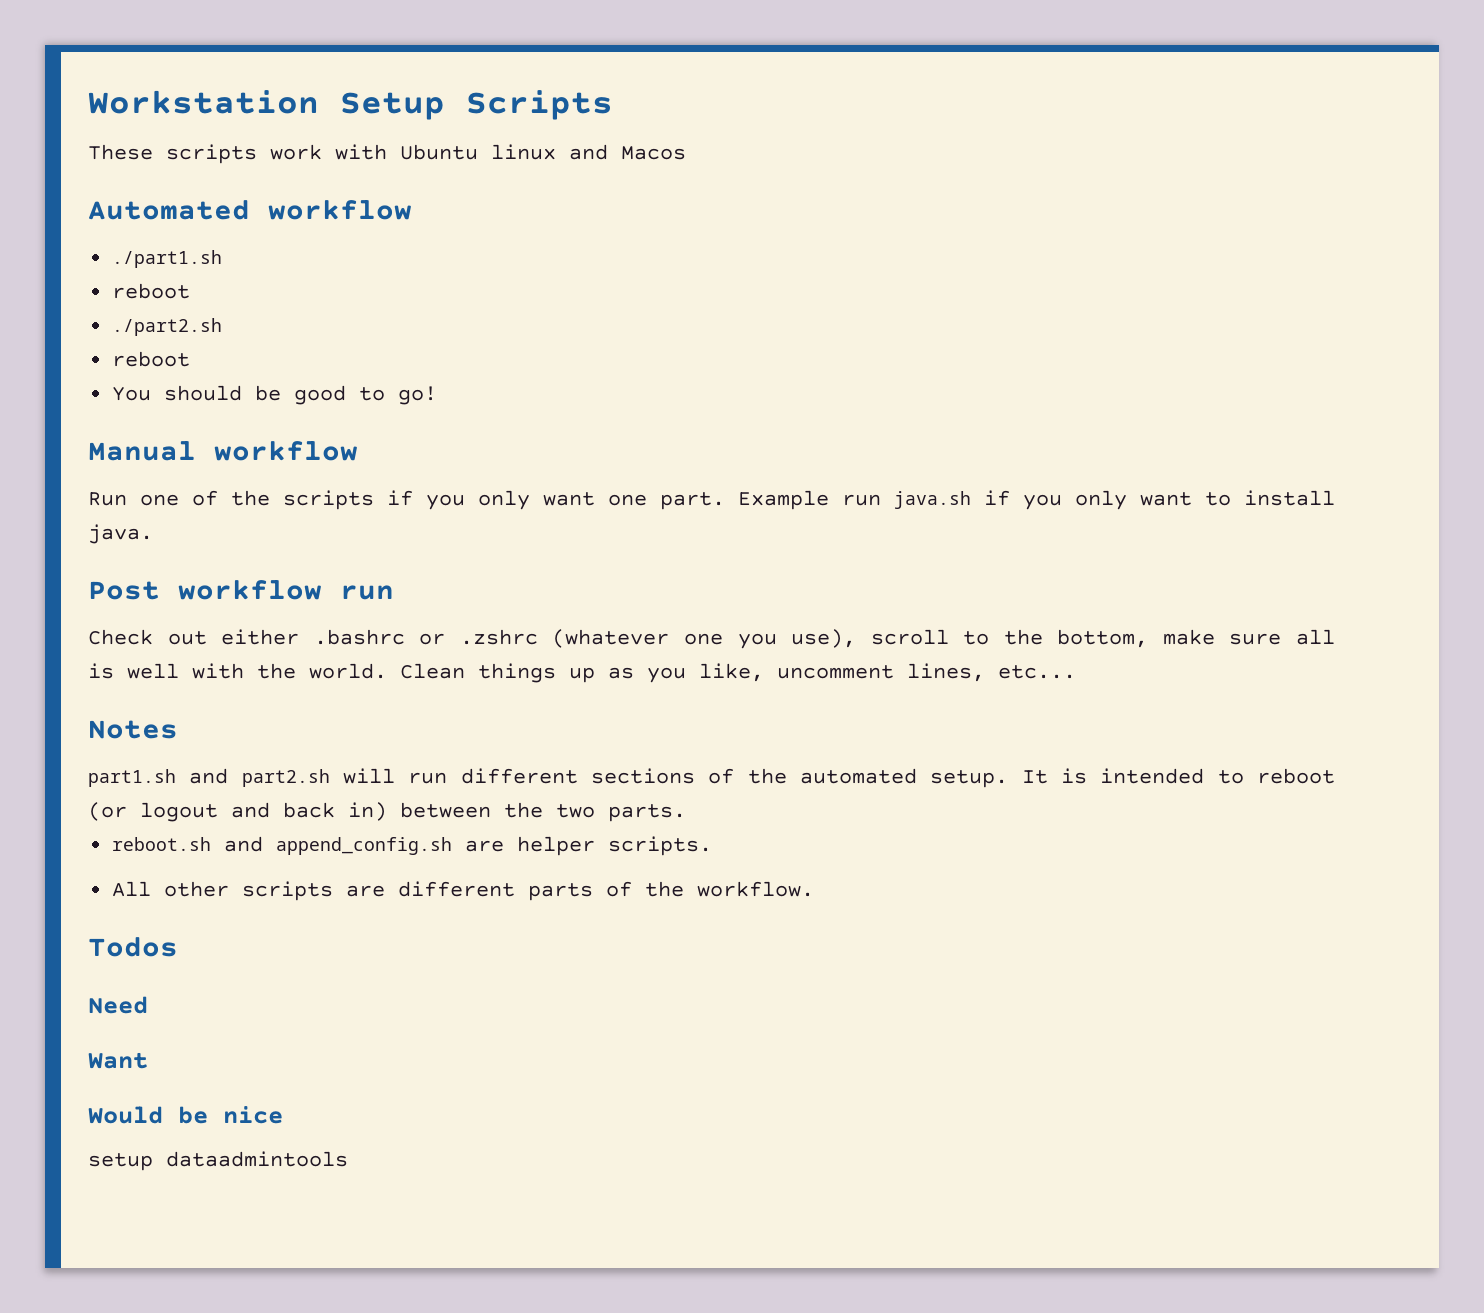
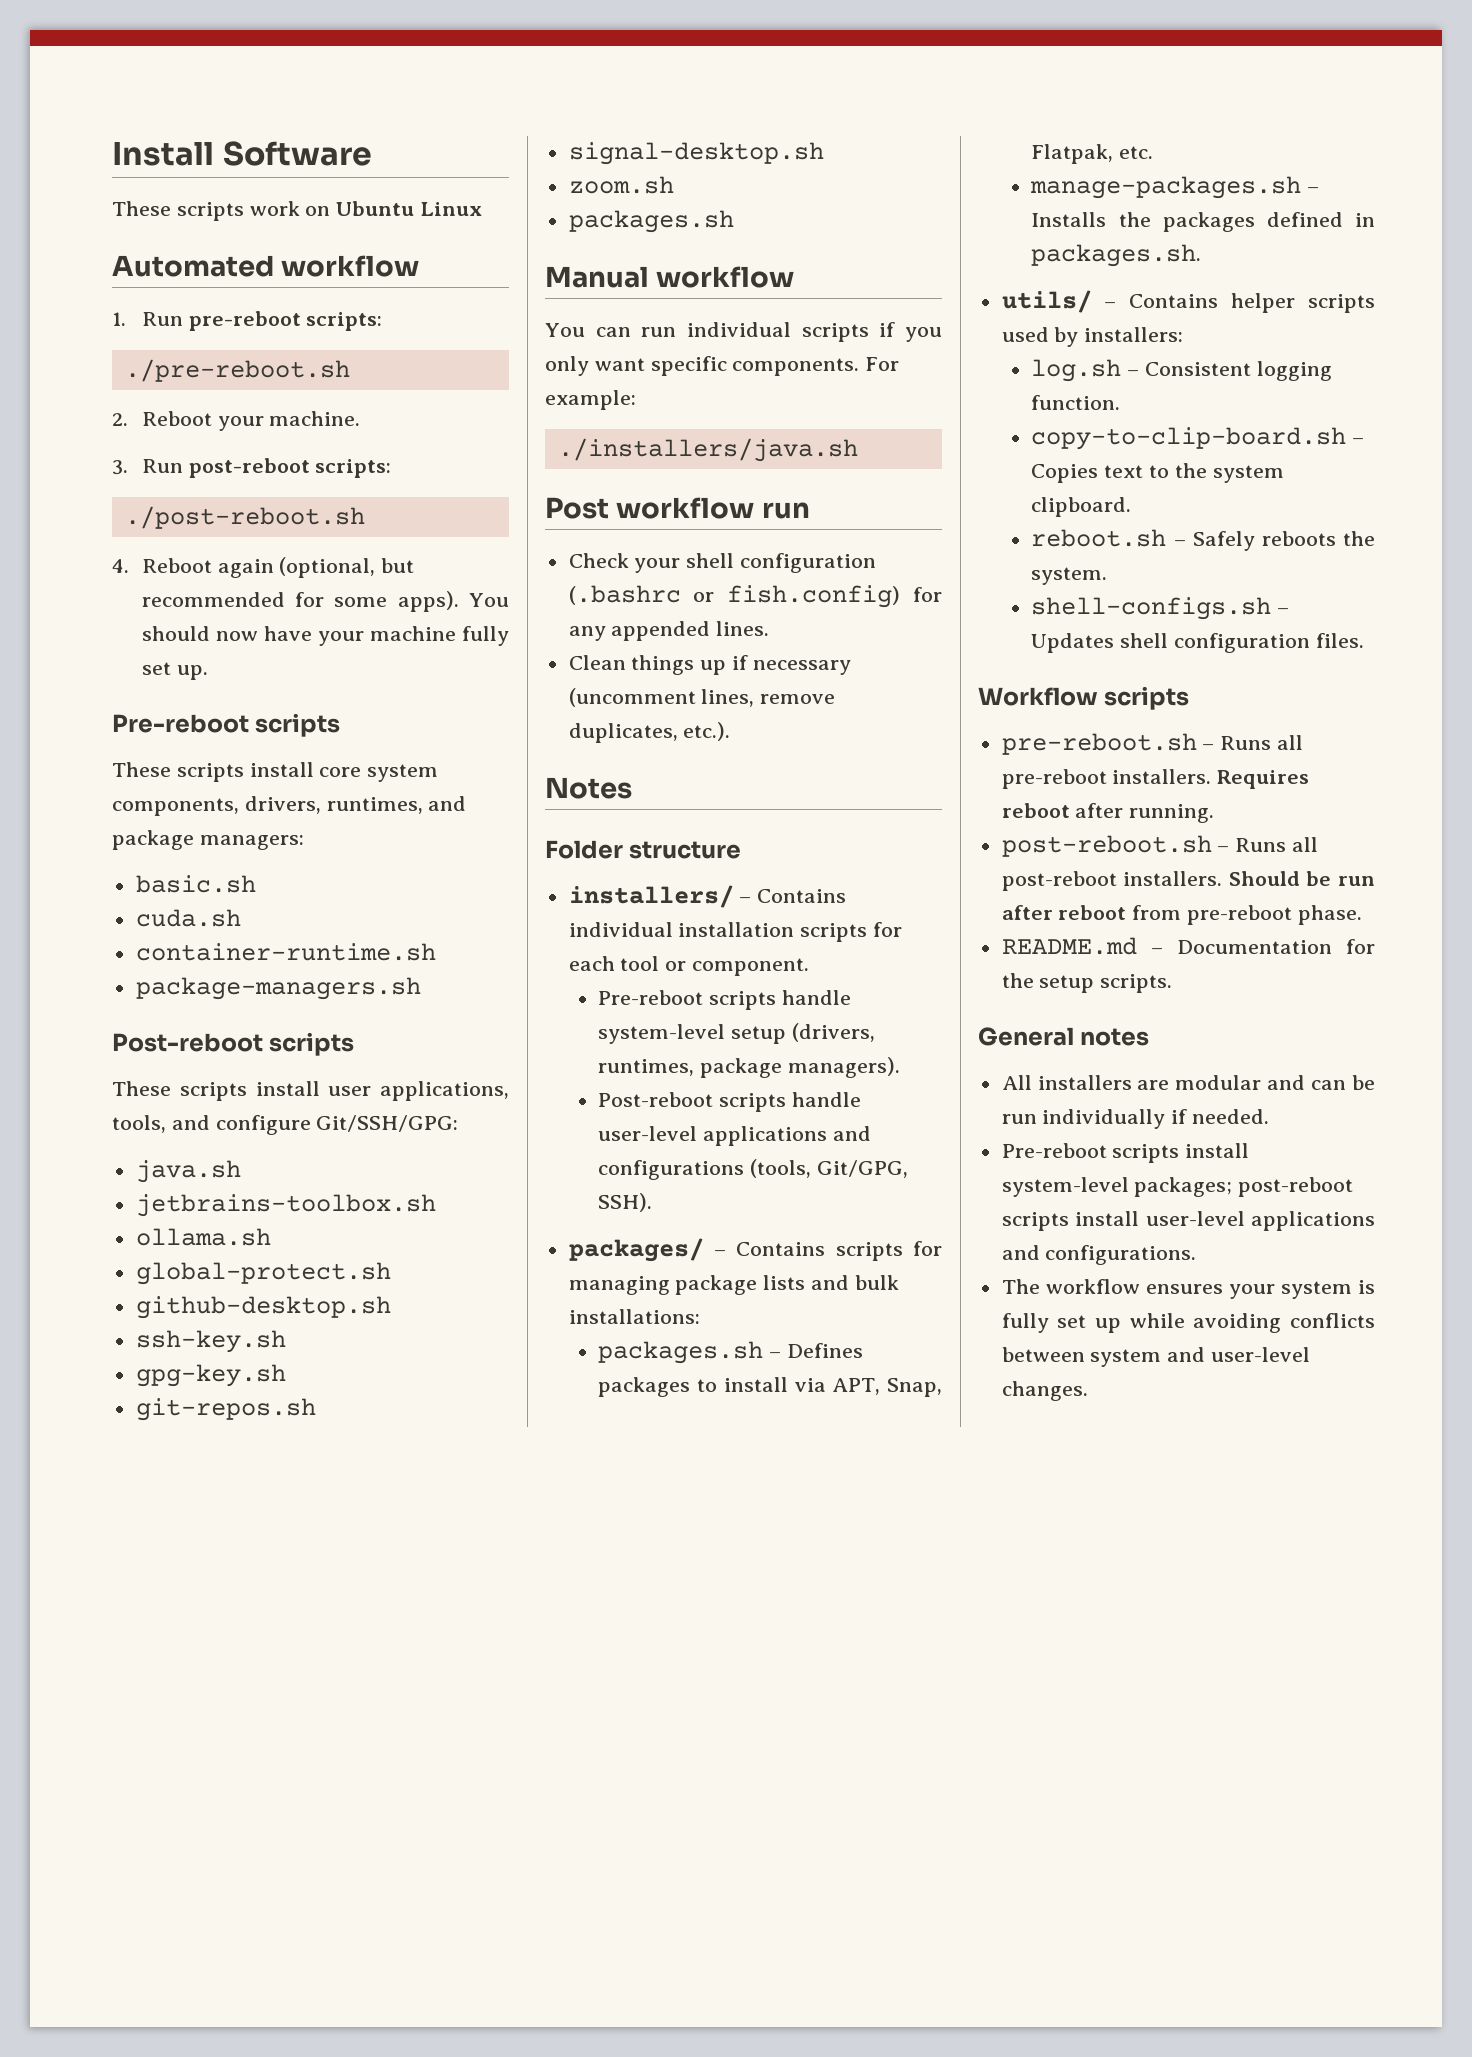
[88,90,613,120] Workstation Setup Scripts -> [112,141,372,166] Install Software
[335,144,686,160] [88,200,412,220] [112,250,223,268] [112,283,191,299] [112,318,223,336] [112,351,191,367] [112,385,438,405] [88,441,358,461] [88,490,270,506] with Ubuntu linux and Macos // Automated workflow // ./part1.sh // reboot // ./part2.sh // reboot // You should be good to go! // Manual workflow // Run one of the -> [305,201,483,216] [112,255,420,277] [112,311,383,331] [124,359,350,382] [112,411,361,431] [112,458,392,478] [124,506,365,529] [112,557,415,578] [141,591,510,612] [141,626,510,646] [141,662,208,680] [112,713,341,737] [112,762,439,782] [112,796,467,816] [112,830,304,850] [135,875,256,893] [135,909,241,927] [135,943,436,961] [135,977,421,1000] [112,1032,355,1056] [112,1081,509,1101] [112,1115,459,1135] [135,1160,241,1183] [135,1194,436,1217] [135,1228,271,1246] [135,1262,391,1285] [135,1296,391,1319] [135,1330,286,1353] [135,1364,286,1387] [135,1398,316,1421] [568,142,824,165] [568,176,674,194] [568,210,734,233] [545,266,795,288] [545,322,791,337] on Ubuntu Linux // Automated workflow // 1. Run pre-reboot scripts: // ./pre-reboot.sh // 2. Reboot your machine. // 3. Run post-reboot scripts: // ./post-reboot.sh // 4. Reboot again (optional, but recommended for some apps). You should now have your machine fully set up. // Pre-reboot scripts // These scripts install core system components, drivers, runtimes, and package managers: // basic.sh // cuda.sh // container-runtime.sh // package-managers.sh // Post-reboot scripts // These scripts install user applications, tools, and configure Git/SSH/GPG: // java.sh // jetbrains-toolbox.sh // ollama.sh // global-protect.sh // github-desktop.sh // ssh-key.sh // gpg-key.sh // git-repos.sh // signal-desktop.sh // zoom.sh // packages.sh // Manual workflow // You can run individual
[608,490,1335,510] [88,524,153,544] [88,580,394,600] [88,629,1335,649] [88,663,1076,683] [88,720,178,739] [88,768,1335,788] [88,802,686,822] [112,836,596,856] one part. Example run java.sh if you only want to install java. // Post workflow run // Check out either .bashrc or .zshrc (whatever one you use), scroll to the bottom, make sure all is well with the world. Clean things up as you like, uncomment lines, etc... // Notes // part1.sh and part2.sh will run different sections of the automated setup. It is intended to reboot (or logout and back in) between the two parts. // reboot.sh and append_config.sh are helper -> [650,356,900,376] [545,390,636,410] [557,438,858,462] [545,497,810,519] [568,553,877,573] [568,585,942,608] [568,621,770,641] [568,655,851,675] [568,688,836,707] [568,722,731,743] [545,777,632,799] [545,840,742,859] [568,885,847,908] [568,922,903,942] [568,956,810,976] [598,990,851,1010] [598,1023,875,1044] [598,1057,900,1078] [598,1092,861,1112] [598,1126,871,1146] [598,1159,908,1180] [598,1193,653,1212] [568,1238,942,1262] [568,1275,899,1295] [568,1309,700,1324] [598,1341,863,1364] [598,1377,942,1397] [1031,144,1154,164] [1030,176,1320,199] [1031,212,1375,232] [1031,244,1202,267] [1001,290,1375,313] [1001,327,1184,347] [1031,359,1332,382] [1031,395,1121,410] [1031,427,1365,450] [1031,463,1284,483] [1031,497,1132,517] [1031,529,1375,551] [1031,567,1108,585] [1031,597,1290,620] [1031,633,1364,653] [978,686,1190,710] [1001,733,1304,755] [1001,769,1310,789] [1001,803,1215,823] [1001,835,1319,857] [1001,871,1375,891] [1001,905,1362,925] [1001,937,1375,955] [1001,973,1095,993] specific components. For example: // ./installers/java.sh // Post workflow run // Check your shell configuration (.bashrc or fish.config) for any appended lines. // Clean things up if necessary (uncomment lines, remove duplicates, etc.). // Notes // Folder structure // installers/ – Contains individual installation scripts for each tool or component. // Pre-reboot scripts handle system-level setup (drivers, runtimes, package managers). // Post-reboot scripts handle user-level applications and configurations (tools, Git/GPG, SSH). // packages/ – Contains scripts for managing package lists and bulk installations: // packages.sh – Defines packages to install via APT, Snap, Flatpak, etc. // manage-packages.sh – Installs the packages defined in packages.sh. // utils/ – Contains helper scripts used by installers: // log.sh – Consistent logging function. // copy-to-clip-board.sh – Copies text to the system clipboard. // reboot.sh – Safely reboots the system. // shell-configs.sh – Updates shell configuration files. // Workflow scripts // pre-reboot.sh – Runs all pre-reboot installers. Requires reboot after running. // post-reboot.sh – Runs all post-reboot installers. Should be run after reboot from pre-reboot phase. // README.md – Documentation for the setup
(713, 846) none -> [978,1027,1150,1046] // General notes
[164,881,815,901] [88,937,178,957] [88,996,148,1014] [88,1052,148,1069] [88,1106,283,1124] [88,1151,348,1171] other scripts are different parts of the workflow. // Todos // Need // Want // Would be nice // setup dataadmintools -> [1037,1075,1375,1090] [1001,1109,1270,1129] [1001,1143,1250,1163] [1001,1177,1354,1197] [1001,1211,1375,1231] [1001,1245,1197,1265] [1001,1279,1375,1299] [1001,1313,1375,1333] [1001,1347,1311,1367] [1001,1381,1088,1401] installers are modular and can be run individually if needed. // Pre-reboot scripts install system-level packages; post-reboot scripts install user-level applications and configurations. // The workflow ensures your system is fully set up while avoiding conflicts between system and user-level changes.

